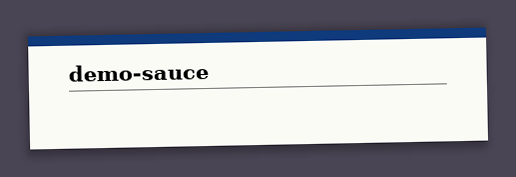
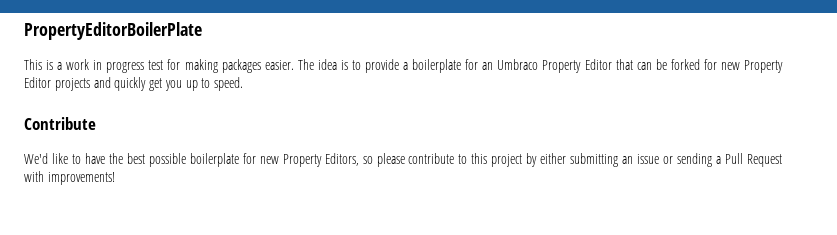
[68,62,209,82] demo-sauce -> [24,22,202,40] [24,59,784,73] [24,77,244,91] [24,117,96,130] [24,153,782,167] [24,171,115,185] PropertyEditorBoilerPlate // This is a work in progress test for making packages easier. The idea is to provide a boilerplate for an Umbraco Property Editor that can be forked for new Property Editor projects and quickly get you up to speed. // Contribute // We'd like to have the best possible boilerplate for new Property Editors, so please contribute to this project by either submitting an issue or sending a Pull Request with improvements!

